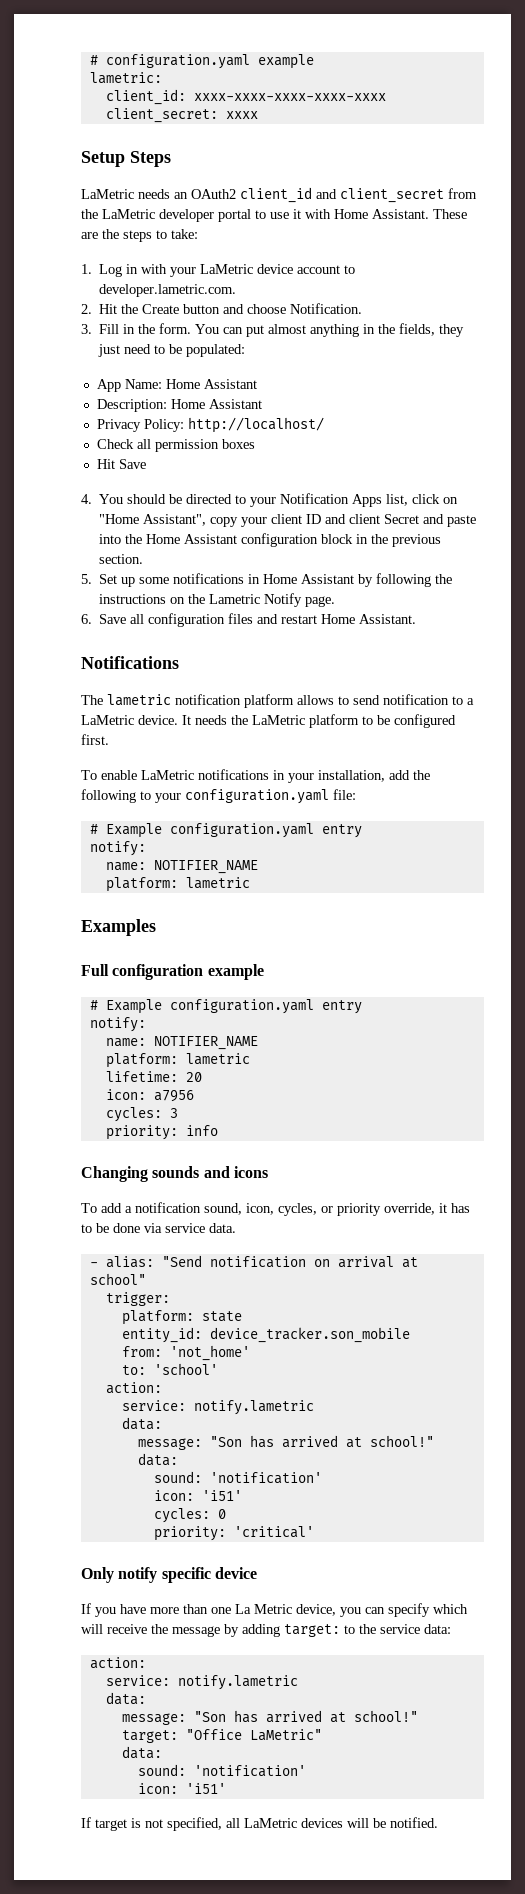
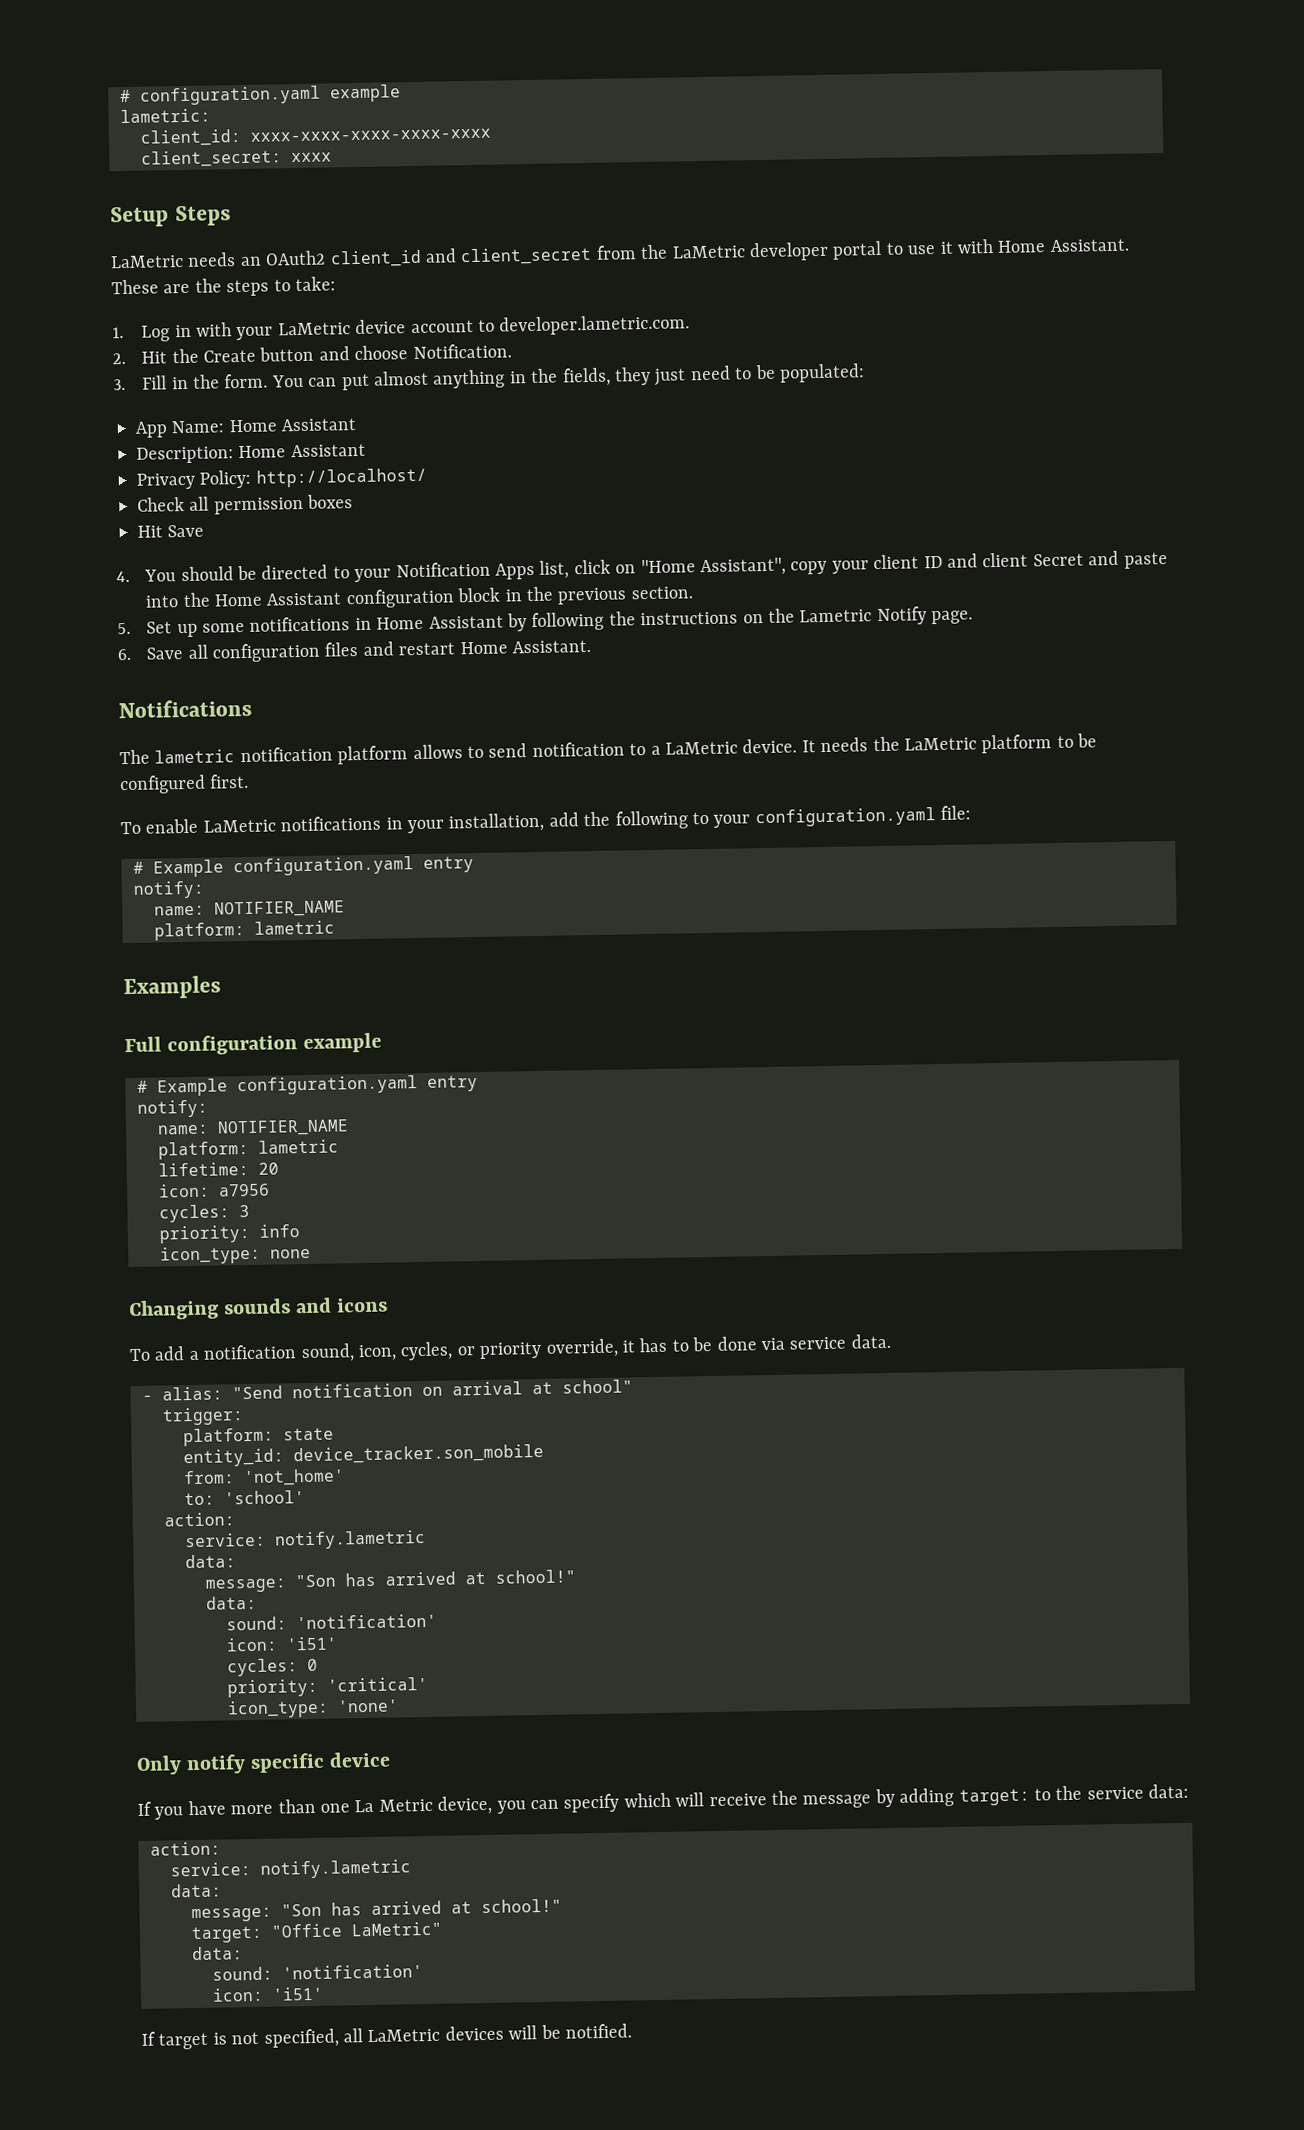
(218, 1130) none -> [160,1245,311,1265] // icon_type: none
(314, 1532) none -> [227,1699,399,1719] // icon_type: 'none'

